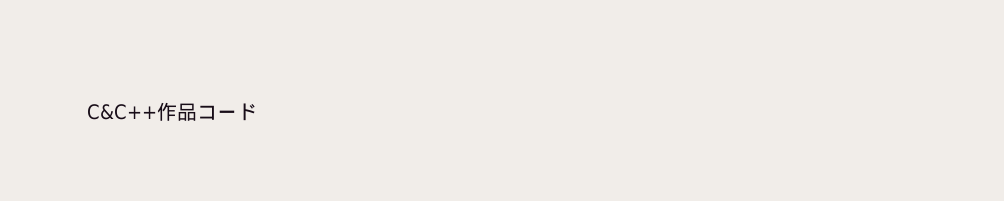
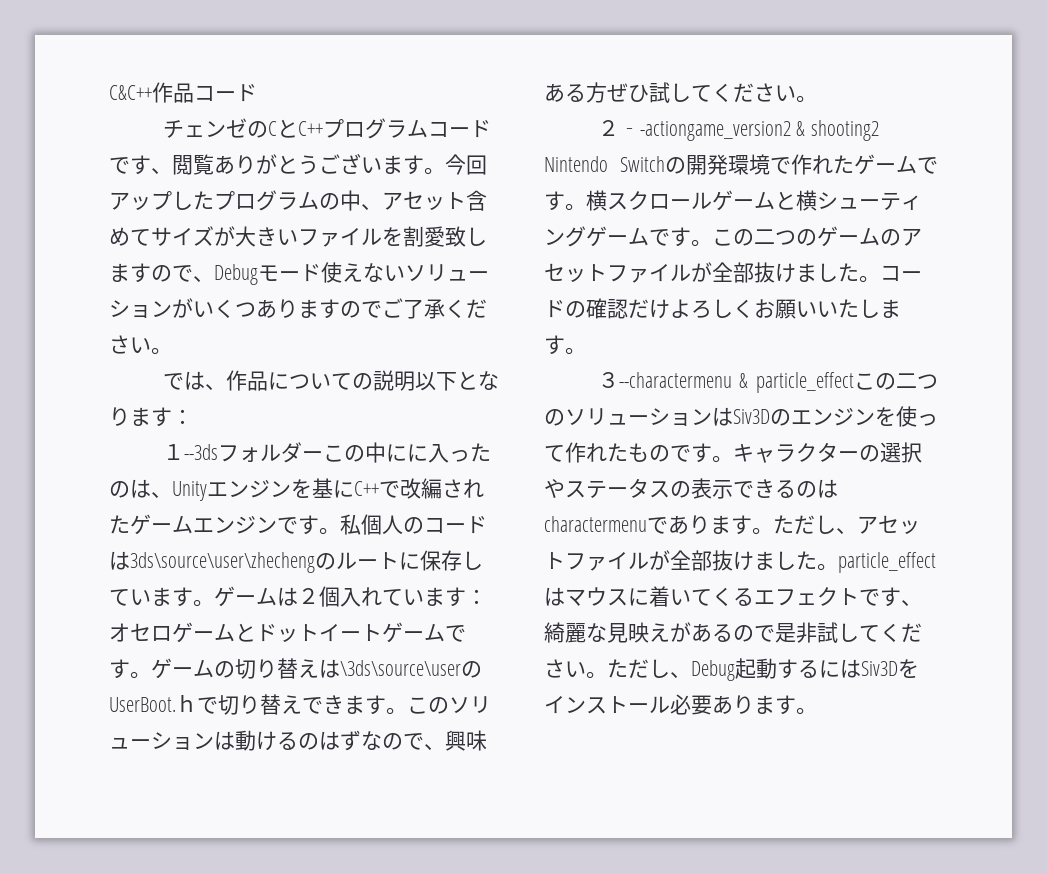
(257, 112) none -> [162,118,491,139] [109,153,487,175] [109,190,487,211] [109,226,487,247] [109,262,489,285] [109,298,487,319] [109,335,172,355] [162,370,499,391] [109,407,193,427] [162,442,491,463] [109,478,484,501] [109,514,487,535] [109,550,483,573] [109,586,487,607] [109,622,466,643] [109,658,482,679] [109,694,491,715] [109,730,487,751] [544,82,817,103] [597,120,880,141] [544,154,938,175] [544,190,922,211] [544,226,922,247] [544,262,922,283] [544,298,901,319] [544,335,586,355] [597,372,938,393] [544,406,938,427] [544,442,922,463] [544,478,838,499] [544,515,920,535] [544,550,936,573] [544,586,922,607] [544,622,922,643] [544,658,919,681] [544,694,817,715] // チェンゼのCとC++プログラムコードです、閲覧ありがとうございます。今回アップしたプログラムの中、アセット含めてサイズが大きいファイルを割愛致しますので、Debugモード使えないソリューションがいくつありますのでご了承ください。 // では、作品についての説明以下となります： // １--3dsフォルダーこの中にに入ったのは、Unityエンジンを基にC++で改編されたゲームエンジンです。私個人のコードは3ds\source\user\zhechengのルートに保存しています。ゲームは２個入れています：オセロゲームとドットイートゲームです。ゲームの切り替えは\3ds\source\userのUserBoot.ｈで切り替えできます。このソリューションは動けるのはずなので、興味ある方ぜひ試してください。 // ２‐-actiongame_version2 & shooting2 Nintendo Switchの開発環境で作れたゲームです。横スクロールゲームと横シューティングゲームです。この二つのゲームのアセットファイルが全部抜けました。コードの確認だけよろしくお願いいたします。 // ３--charactermenu & particle_effectこの二つのソリューションはSiv3Dのエンジンを使って作れたものです。キャラクターの選択やステータスの表示できるのはcharactermenuであります。ただし、アセットファイルが全部抜けました。particle_effectはマウスに着いてくるエフェクトです、綺麗な見映えがあるので是非試してください。ただし、Debug起動するにはSiv3Dをインストール必要あります。

